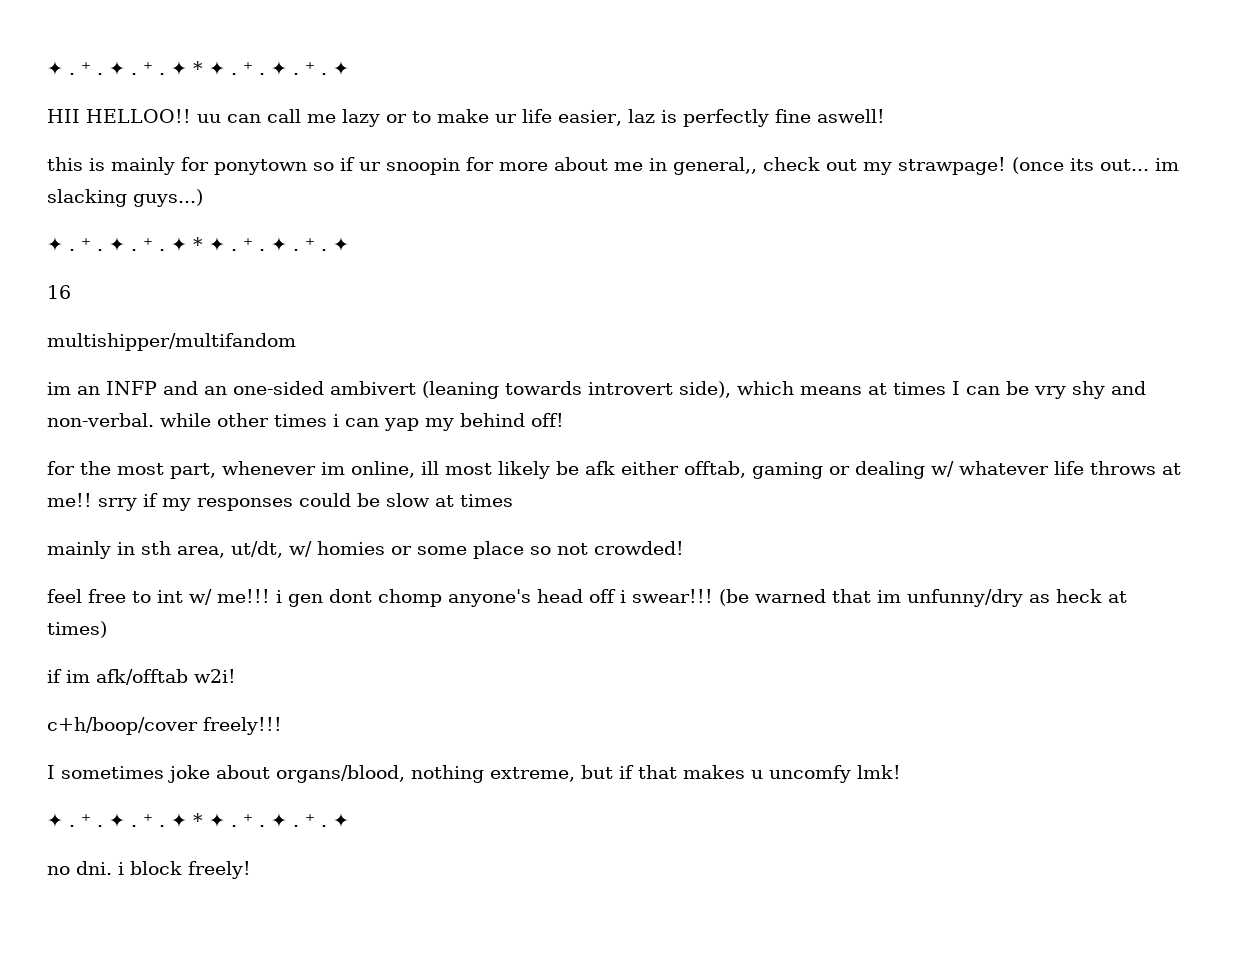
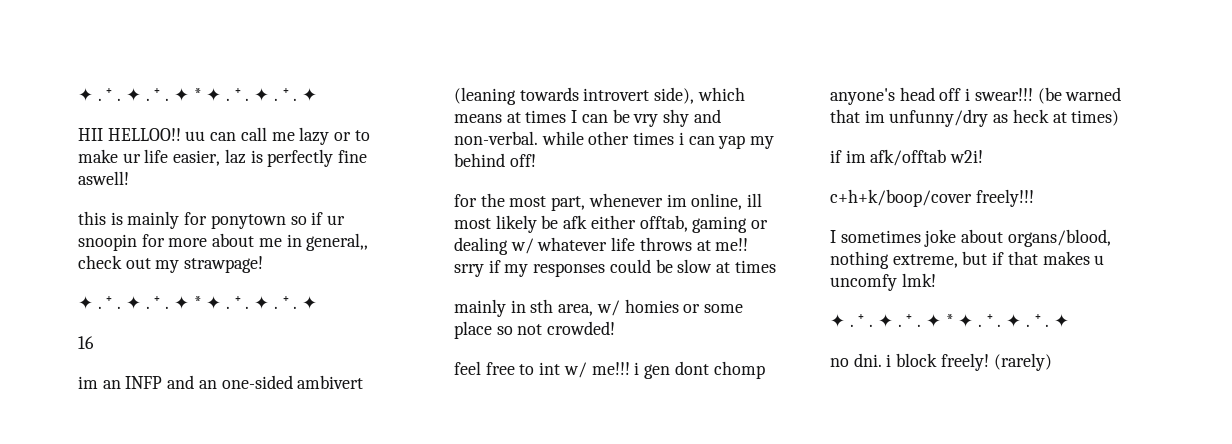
[1012,157,1179,174] [47,189,203,207] (once its out... im slacking guys...) -> (264, 264) none
[47,333,296,351] // multishipper/multifandom -> (94, 342) none
[231,541,283,558] ut/dt, -> (594, 310) none
[47,717,198,735] c+h/boop/cover -> [830,189,972,207] c+h+k/boop/cover
(251, 870) none -> [993,353,1052,371] (rarely)

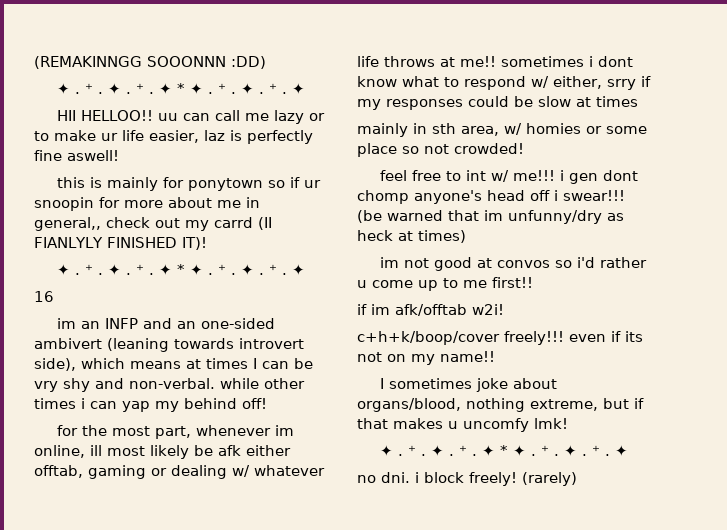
(78, 94) none -> [34,56,266,69] (REMAKINNGG SOOONNN :DD) //
[184,256,264,273] strawpage! -> [214,217,272,230] [34,237,207,250] carrd (II FIANLYLY FINISHED IT)!
(749, 244) none -> [501,56,633,67] [357,76,602,90] sometimes i dont know what to respond w/ either,
(1120, 118) none -> [380,257,648,271] [357,277,533,291] // im not good at convos so i'd rather u come up to me first!!
(1034, 198) none -> [569,331,643,342] [357,351,495,365] even if its not on my name!!

